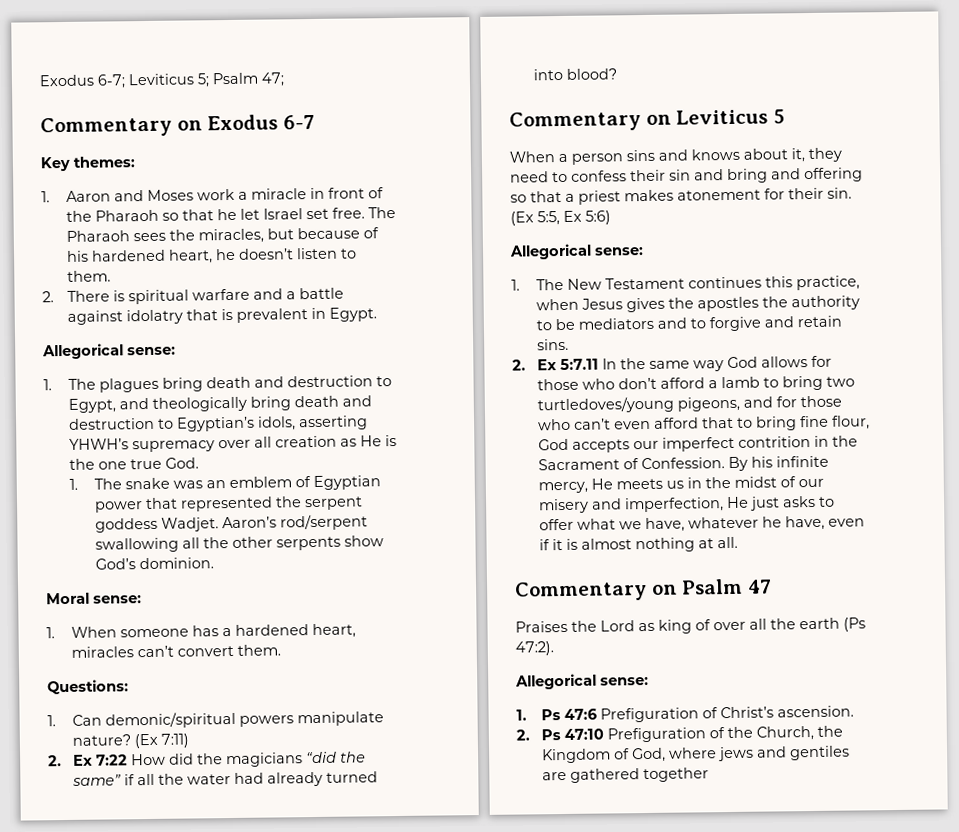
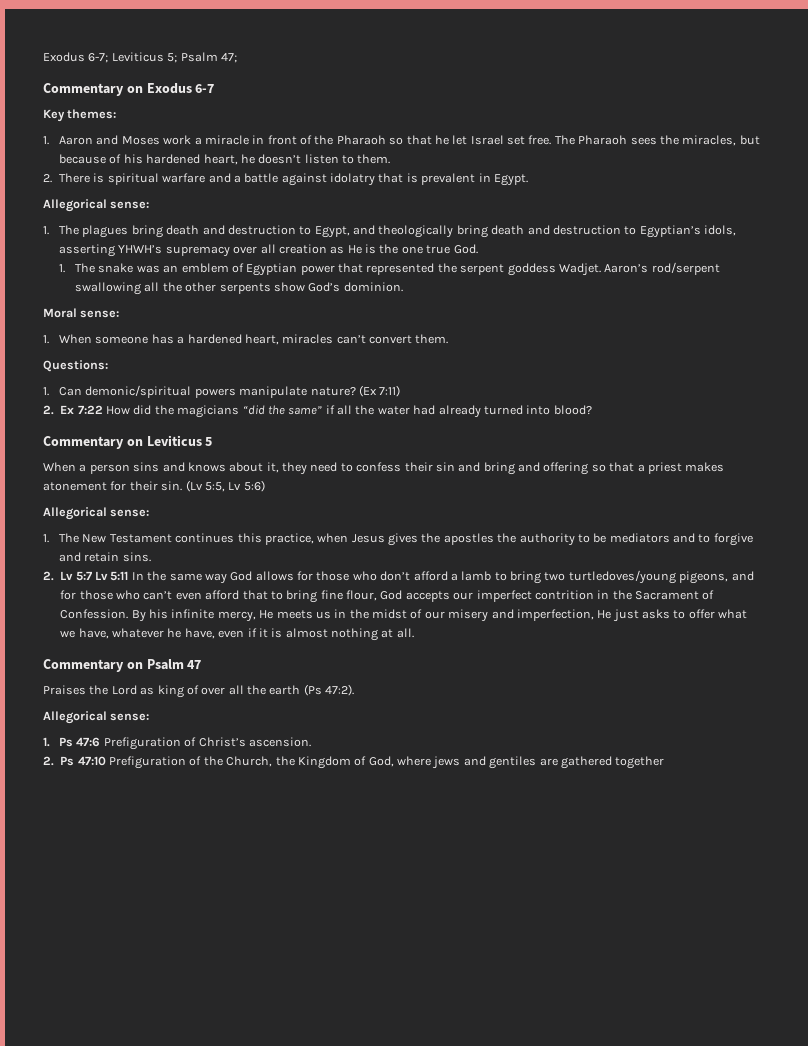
[510,210,582,226] (Ex 5:5, Ex -> [185,480,242,492] (Lv 5:5, Lv
[536,358,599,371] Ex 5:7.11 -> [60,571,129,581] Lv 5:7 Lv 5:11

